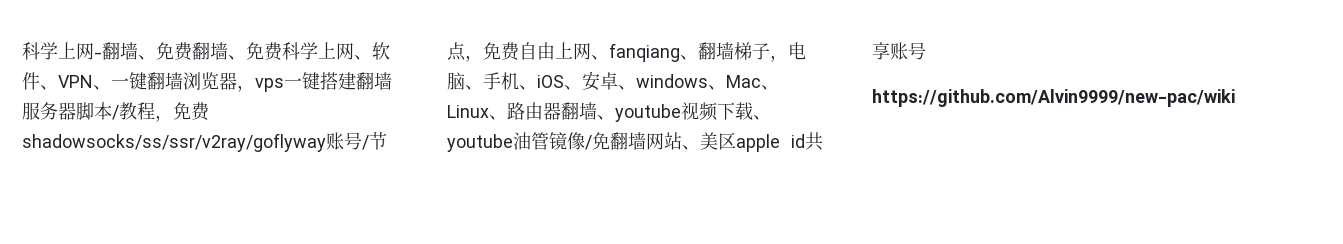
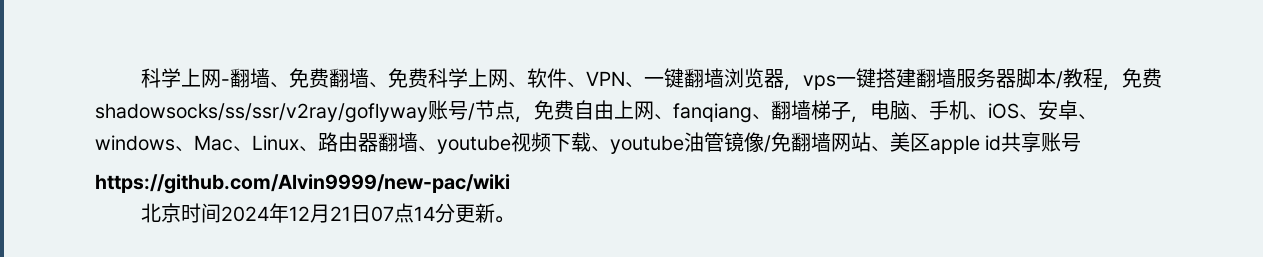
(1235, 98) none -> [141,203,515,223] // 北京时间2024年12月21日07点14分更新。

